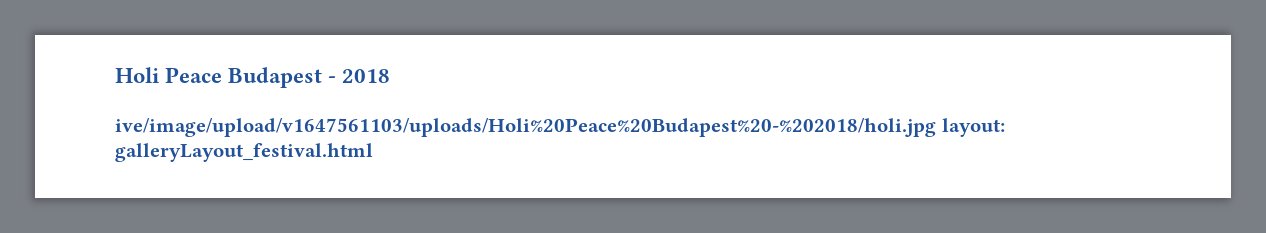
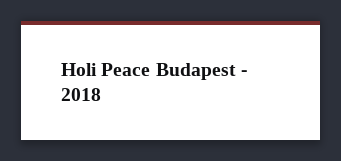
[115,118,1005,137] [115,143,373,162] // ive/image/upload/v1647561103/uploads/Holi%20Peace%20Budapest%20-%202018/holi.jpg layout: galleryLayout_festival.html -> (101, 94) none

